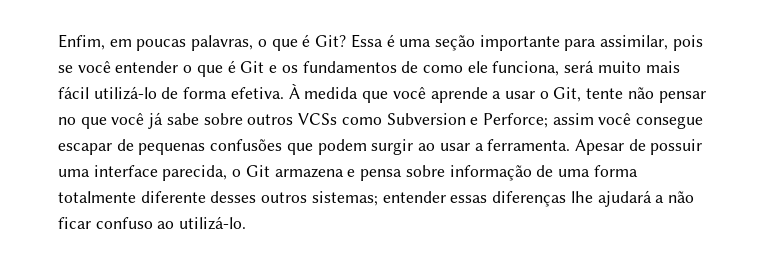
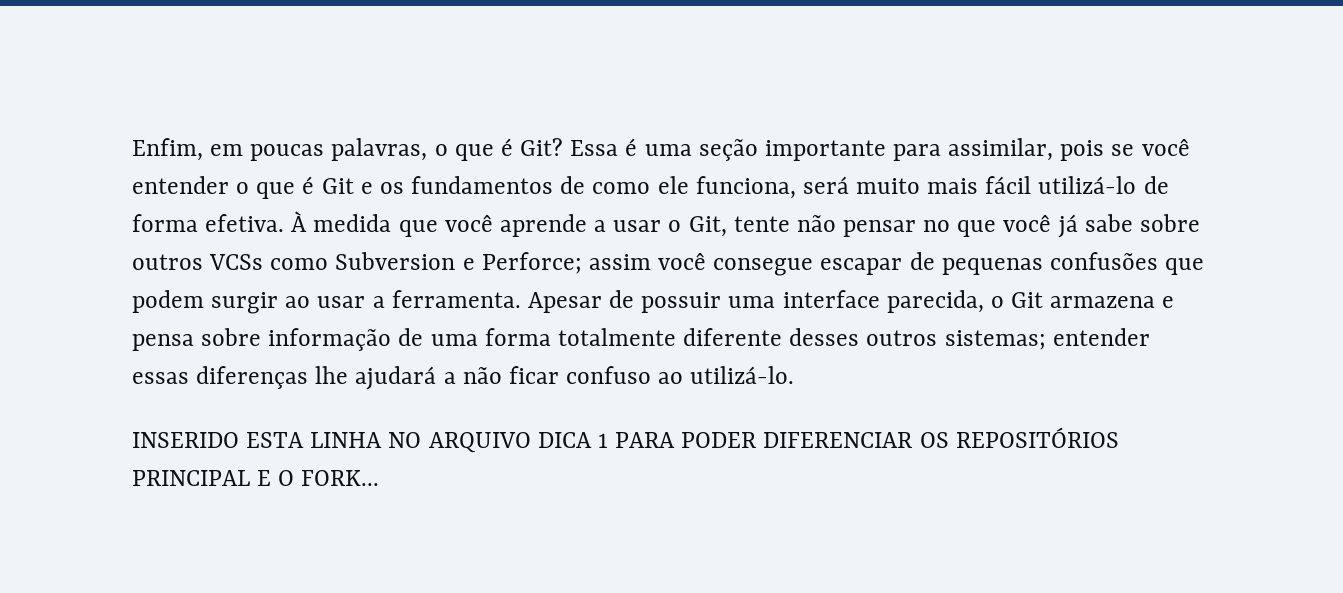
(247, 223) none -> [132,427,1119,453] [132,470,380,486] // INSERIDO ESTA LINHA NO ARQUIVO DICA 1 PARA PODER DIFERENCIAR OS REPOSITÓRIOS PRINCIPAL E O FORK...

